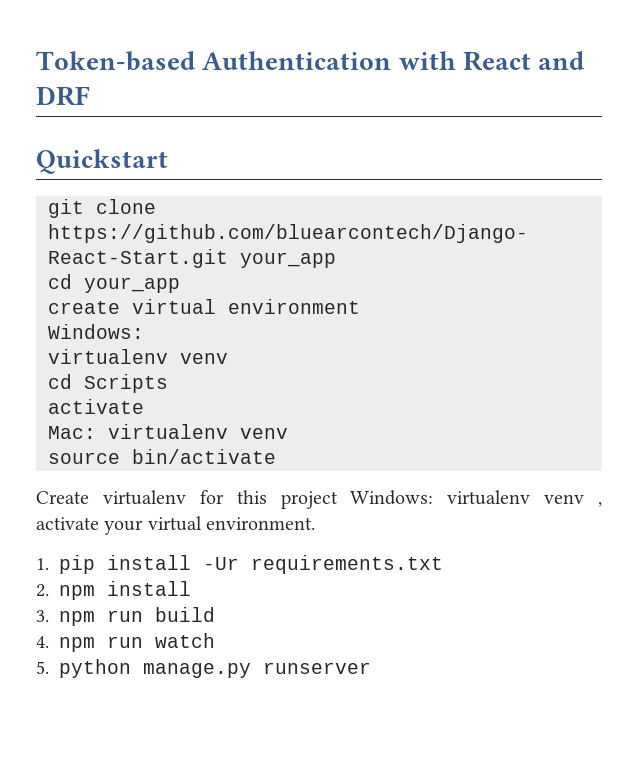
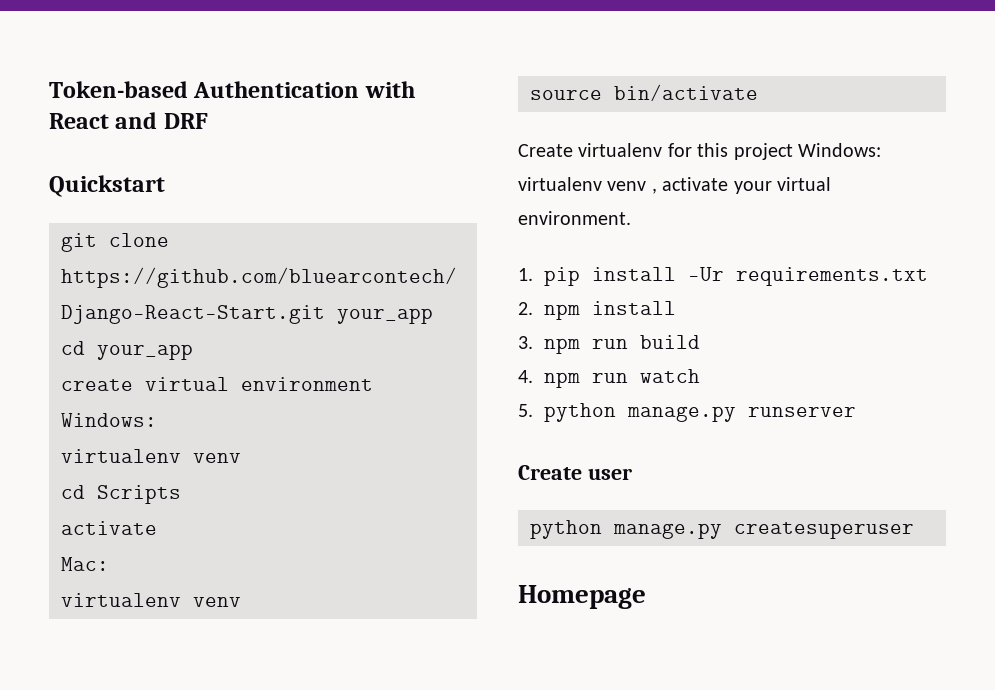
(96, 432) none -> (109, 564) //
(371, 668) none -> [518,465,632,480] [530,520,914,539] [518,585,646,609] // Create user // python manage.py createsuperuser // Homepage

